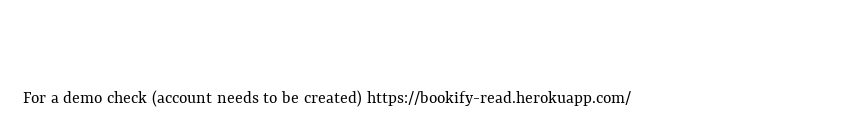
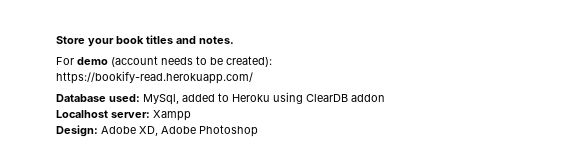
[23,91,148,103] For a demo check -> [56,35,234,47] [56,57,108,65] Store your book titles and notes. // For demo
[303,90,362,107] created) -> [226,56,272,67] created): //
(631, 98) none -> [56,92,385,105] [56,110,191,121] [56,125,258,137] // Database used: MySql, added to Heroku using ClearDB addon // Localhost server: Xampp // Design: Adobe XD, Adobe Photoshop

